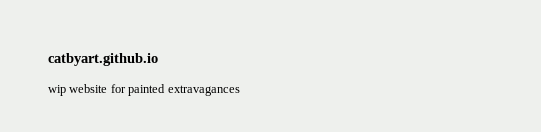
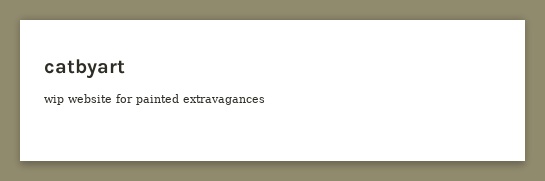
[48,53,158,66] catbyart.github.io -> [44,59,125,79] catbyart

